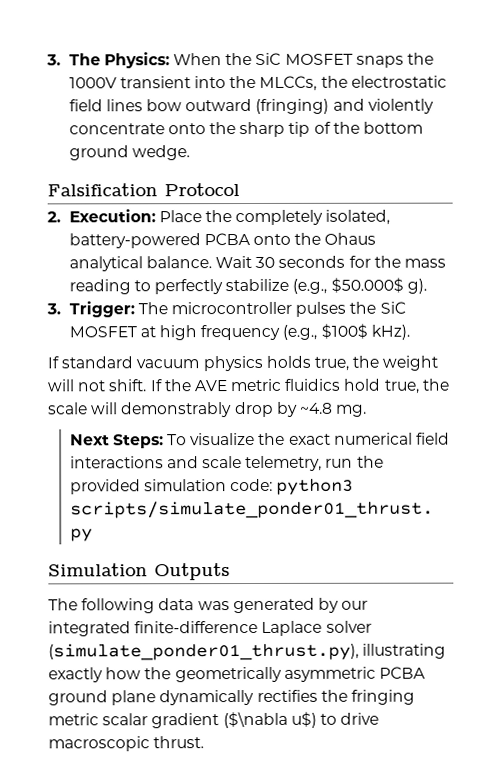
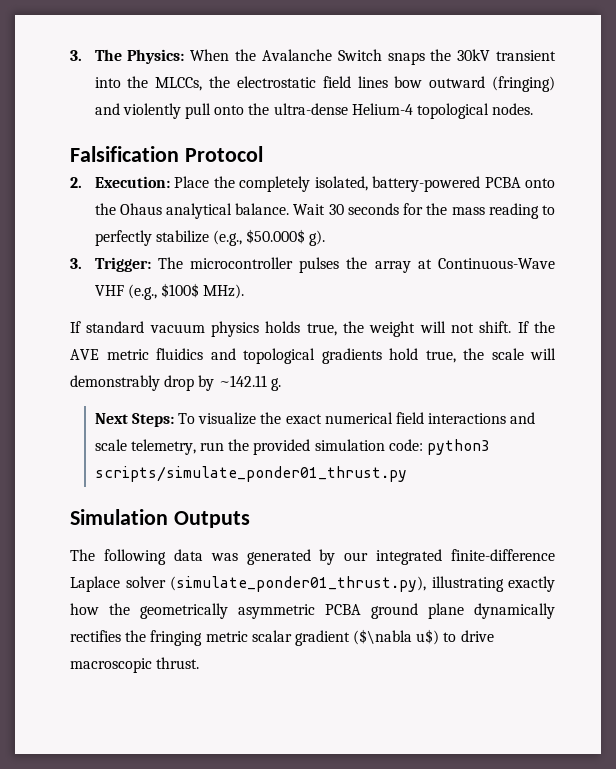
[255,52,353,65] SiC MOSFET -> [261,49,382,61] Avalanche Switch
[68,77,117,89] 1000V -> [457,49,491,61] 30kV
[68,121,423,138] [68,145,190,161] concentrate onto the sharp tip of the bottom ground wedge. -> [184,103,534,119] pull onto the ultra-dense Helium-4 topological nodes.
[379,301,406,314] [68,324,281,341] SiC MOSFET at high frequency -> [374,258,555,273] [94,285,124,296] array at Continuous-Wave VHF
[370,324,410,340] kHz). -> [203,284,245,299] MHz).
(342, 384) none -> [210,348,382,364] and topological gradients
[299,402,368,417] ~4.8 mg. -> [218,375,281,391] ~142.11 g.

